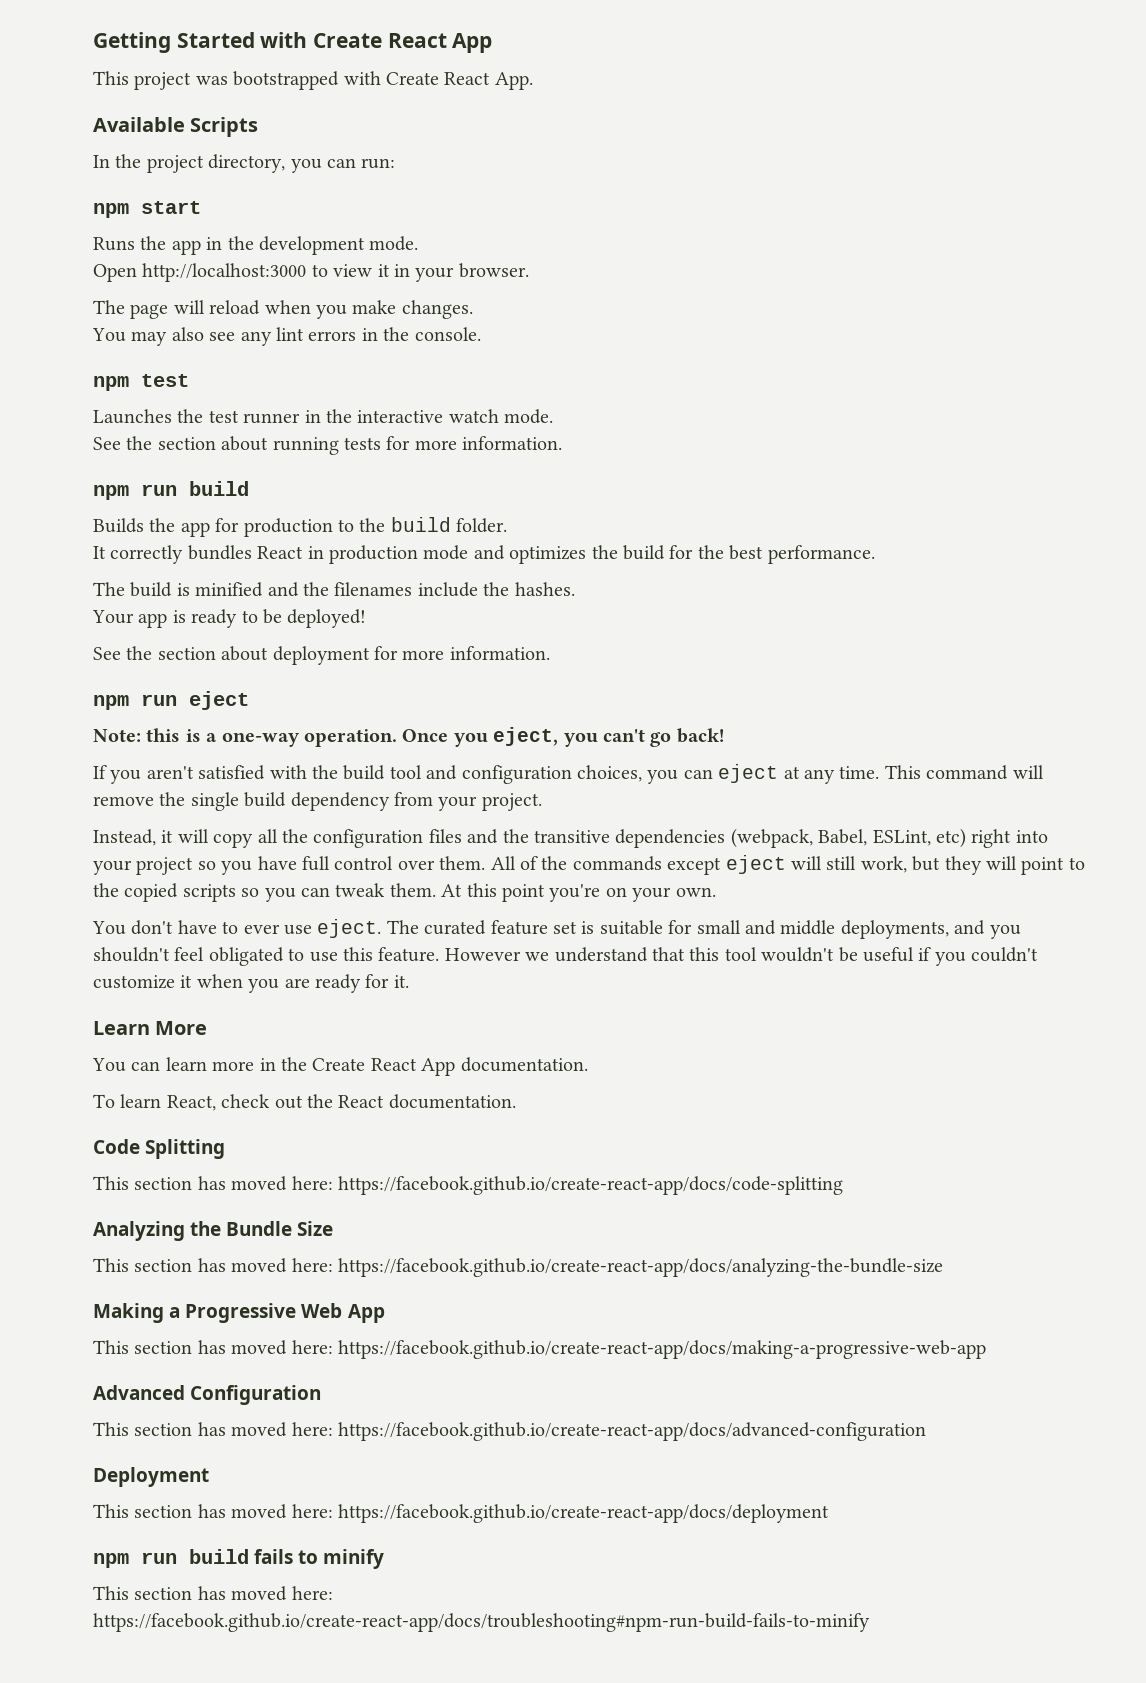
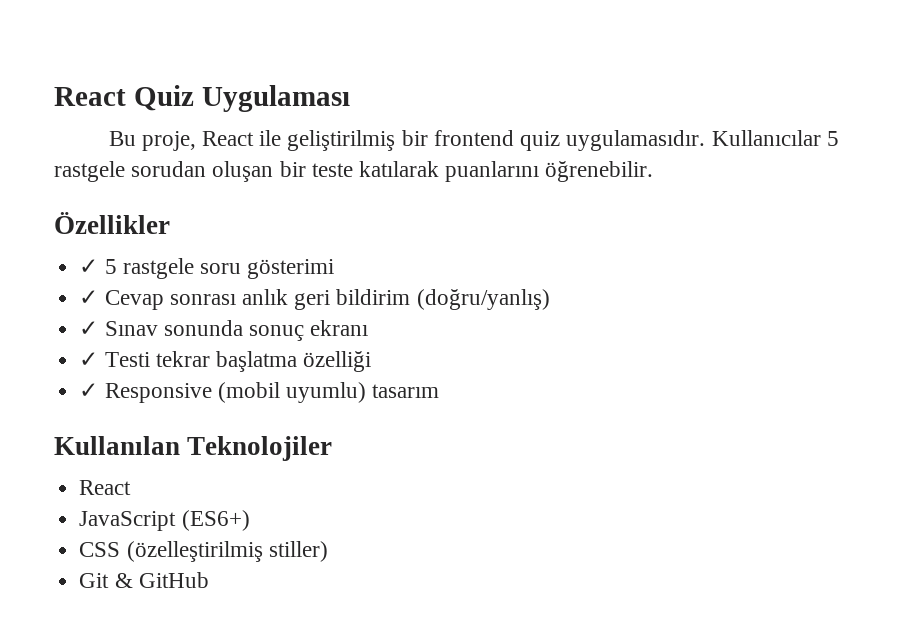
[93,32,493,53] [93,71,533,90] [93,117,259,137] [93,154,396,173] [93,201,201,218] [93,236,419,255] [93,263,529,282] [93,300,473,319] [92,327,481,346] [93,374,189,391] [93,409,554,424] [93,436,563,455] [93,481,249,500] [93,517,508,537] [93,545,875,564] [93,582,575,597] [92,609,367,628] [93,646,550,665] [93,691,249,710] [93,727,724,747] [93,764,1044,784] [93,792,542,811] [93,828,1048,848] [93,855,1085,875] [93,883,716,902] [92,919,1021,939] [93,947,1039,966] [93,974,409,993] [93,1021,208,1035] [92,1057,588,1076] [93,1094,516,1111] [93,1139,226,1159] [93,1176,843,1195] [93,1221,334,1241] [93,1258,943,1277] [93,1303,385,1323] [93,1340,986,1359] [93,1385,322,1405] [93,1422,926,1441] [93,1467,209,1487] [93,1504,829,1523] [93,1549,385,1569] [93,1586,333,1601] [93,1613,870,1632] Getting Started with Create React App // This project was bootstrapped with Create React App. // Available Scripts // In the project directory, you can run: // npm start // Runs the app in the development mode. // Open http://localhost:3000 to view it in your browser. // The page will reload when you make changes. // You may also see any lint errors in the console. // npm test // Launches the test runner in the interactive watch mode. // See the section about running tests for more information. // npm run build // Builds the app for production to the build folder. // It correctly bundles React in production mode and optimizes the build for the best performance. // The build is minified and the filenames include the hashes. // Your app is ready to be deployed! // See the section about deployment for more information. // npm run eject // Note: this is a one-way operation. Once you eject, you can't go back! // If you aren't satisfied with the build tool and configuration choices, you can eject at any time. This command will remove the single build dependency from your project. // Instead, it will copy all the configuration files and the transitive dependencies (webpack, Babel, ESLint, etc) right into your project so you have full control over them. All of the commands except eject will still work, but they will point to the copied scripts so you can tweak them. At this point you're on your own. // You don't have to ever use eject. The curated feature set is suitable for small and middle deployments, and you shouldn't feel obligated to use this feature. However we understand that this tool wouldn't be useful if you couldn't customize it when you are ready for it. // Learn More // You can learn more in the Create React App documentation. // To learn React, check out the React documentation. // Code Splitting // This section has moved here: https://facebook.github.io/create-react-app/docs/code-splitting // Analyzing the Bundle Size // This section has moved here: https://facebook.github.io/create-react-app/docs/analyzing-the-bundle-size // Making a Progressive Web App // This section has moved here: https://facebook.github.io/create-react-app/docs/making-a-progressive-web-app // Advanced Configuration // This section has moved here: https://facebook.github.io/create-react-app/docs/advanced-configuration // Deployment // This section has moved here: https://facebook.github.io/create-react-app/docs/deployment // npm run build fails to minify // This section has moved here: https://facebook.github.io/create-react-app/docs/troubleshooting#npm-run-build-fails-to-minify -> [54,85,350,112] [108,130,839,151] [54,161,654,182] [54,212,170,234] [79,258,335,279] [79,289,550,310] [79,320,369,341] [79,351,372,372] [79,382,440,403] [54,436,333,461] [79,480,132,495] [79,510,250,531] [79,541,328,562] [79,572,209,588] React Quiz Uygulaması // Bu proje, React ile geliştirilmiş bir frontend quiz uygulamasıdır. Kullanıcılar 5 rastgele sorudan oluşan bir teste katılarak puanlarını öğrenebilir. // Özellikler // ✓ 5 rastgele soru gösterimi // ✓ Cevap sonrası anlık geri bildirim (doğru/yanlış) // ✓ Sınav sonunda sonuç ekranı // ✓ Testi tekrar başlatma özelliği // ✓ Responsive (mobil uyumlu) tasarım // Kullanılan Teknolojiler // React // JavaScript (ES6+) // CSS (özelleştirilmiş stiller) // Git & GitHub

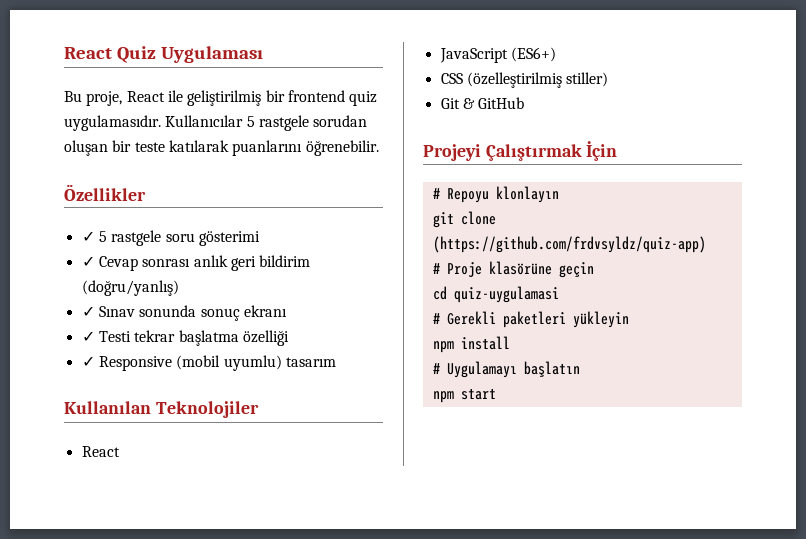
(209, 580) none -> [423,141,618,161] [432,186,559,203] [432,211,496,228] [432,236,706,253] [432,261,594,278] [432,286,559,303] [432,311,629,328] [432,336,510,353] [432,361,580,378] [432,389,496,403] // Projeyi Çalıştırmak İçin // # Repoyu klonlayın // git clone (https://github.com/frdvsyldz/quiz-app) // # Proje klasörüne geçin // cd quiz-uygulamasi // # Gerekli paketleri yükleyin // npm install // # Uygulamayı başlatın // npm start

